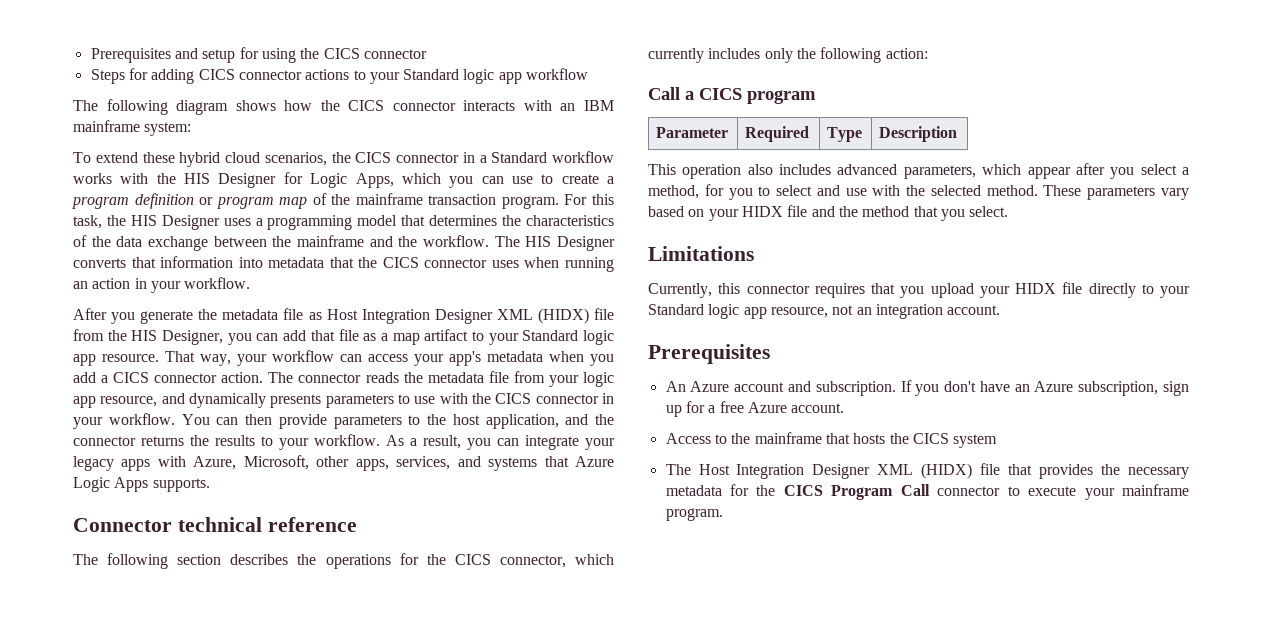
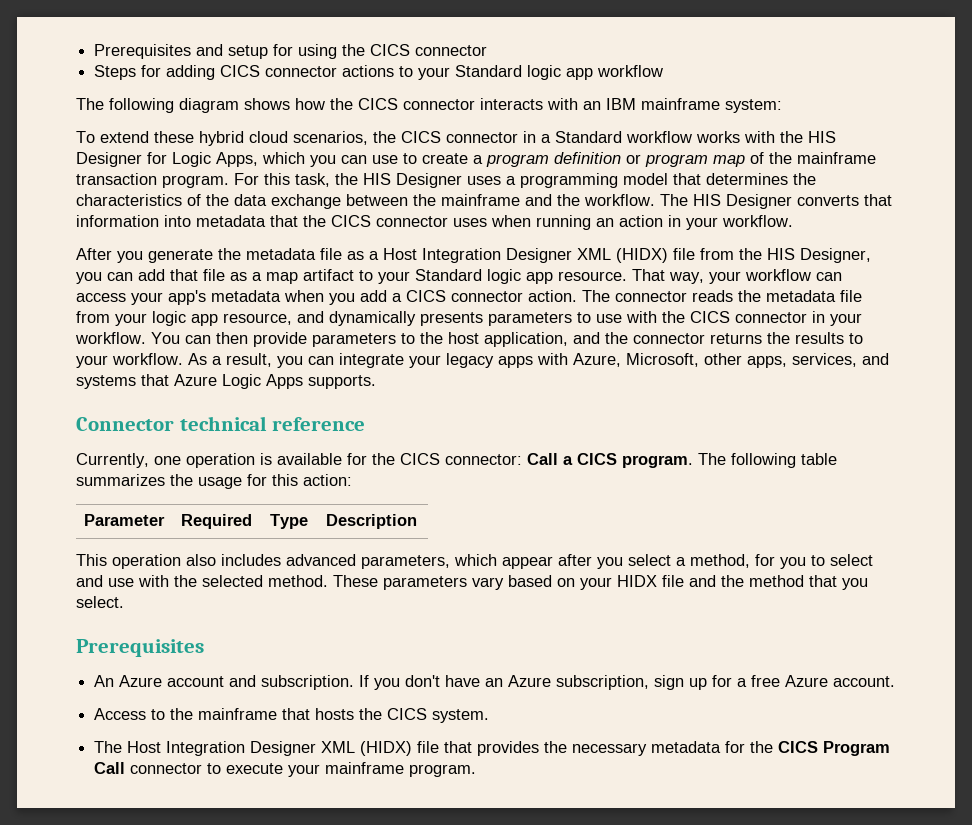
(322, 316) none -> [369,251,379,260] a
[73,553,615,569] [648,47,928,63] [648,87,816,104] The following section describes the operations for the CICS connector, which currently includes only the following action: // Call a CICS program -> [76,453,837,468] [76,474,352,489] Currently, one operation is available for the CICS connector: Call a CICS program. The following table summarizes the usage for this action:
[648,246,754,261] [648,282,1190,298] [648,304,1001,319] // Limitations // Currently, this connector requires that you upload your HIDX file directly to your Standard logic app resource, not an integration account. -> (124, 602) none
[953,434,998,448] system -> [432,709,490,723] system.

